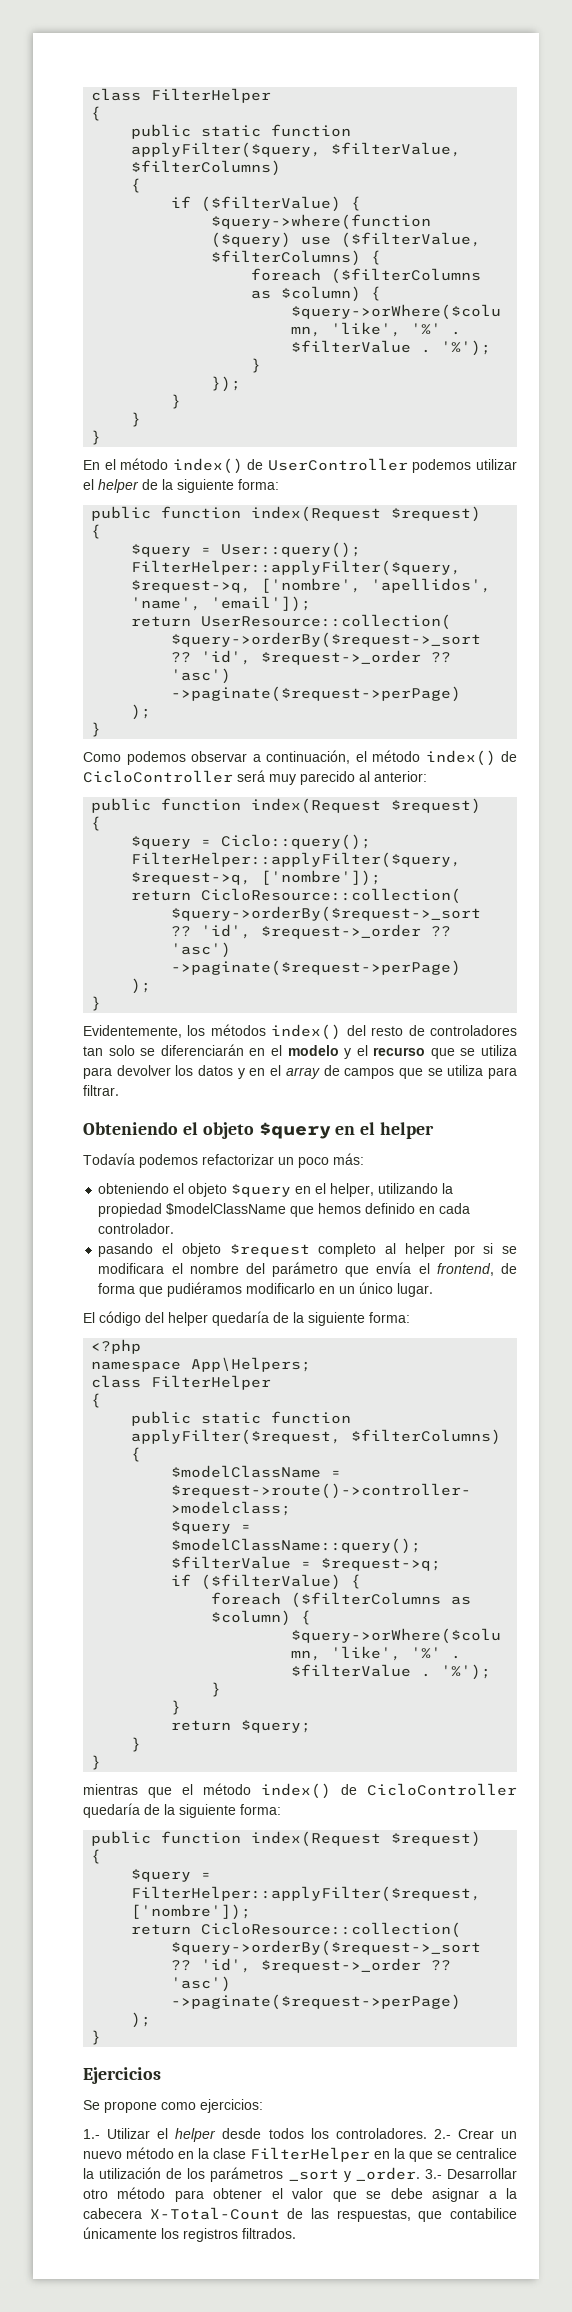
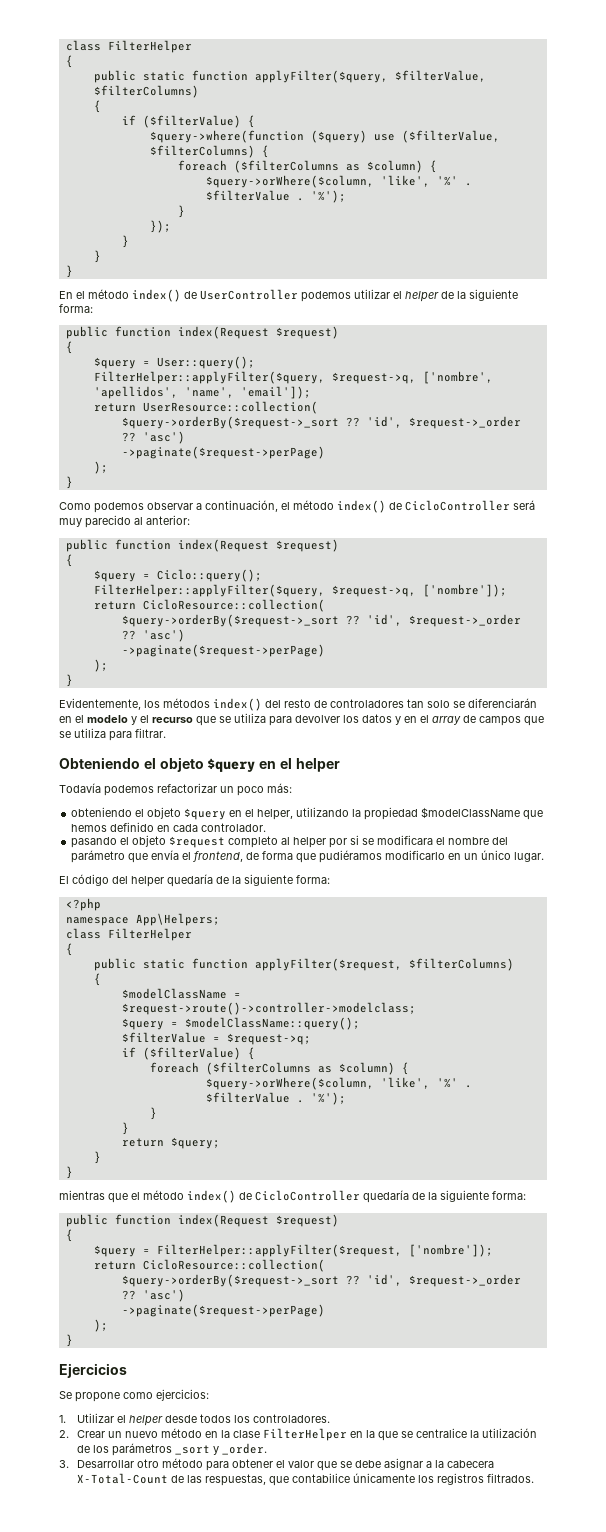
[83,2129,100,2139] 1.- -> [59,1415,66,1423] 1.
[433,2129,451,2139] 2.- -> [59,1430,69,1438] // 2.
[424,2169,442,2179] 3.- -> [59,1460,69,1468] // 3.

